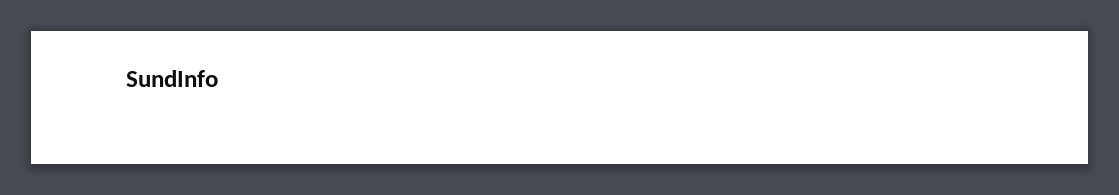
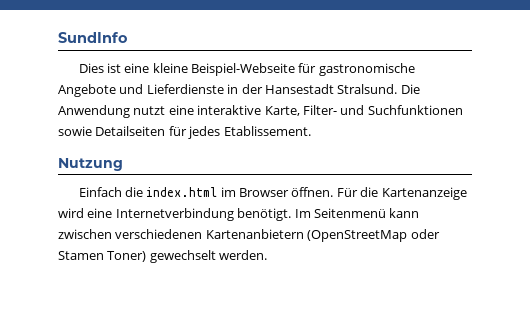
(218, 78) none -> [78,63,415,76] [58,84,420,97] [58,105,463,118] [58,126,311,139] [58,158,123,171] [78,187,467,200] [58,208,420,221] [58,229,440,242] [58,250,268,263] // Dies ist eine kleine Beispiel-Webseite für gastronomische Angebote und Lieferdienste in der Hansestadt Stralsund. Die Anwendung nutzt eine interaktive Karte, Filter- und Suchfunktionen sowie Detailseiten für jedes Etablissement. // Nutzung // Einfach die index.html im Browser öffnen. Für die Kartenanzeige wird eine Internetverbindung benötigt. Im Seitenmenü kann zwischen verschiedenen Kartenanbietern (OpenStreetMap oder Stamen Toner) gewechselt werden.

